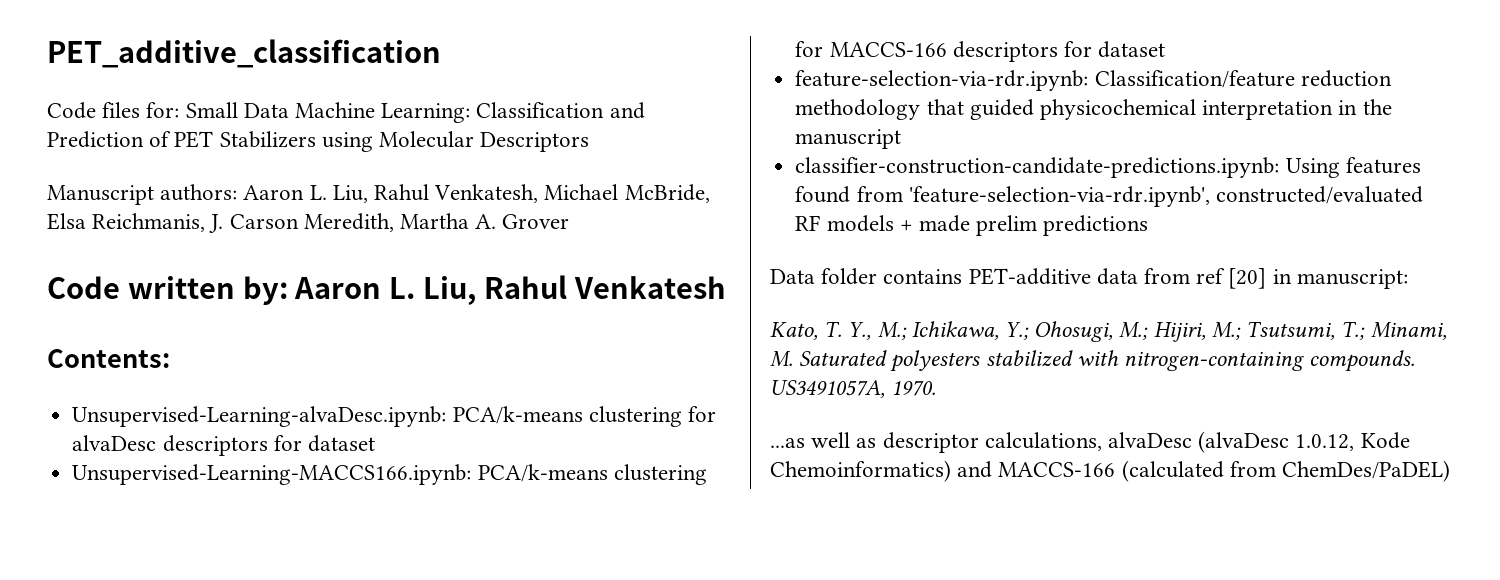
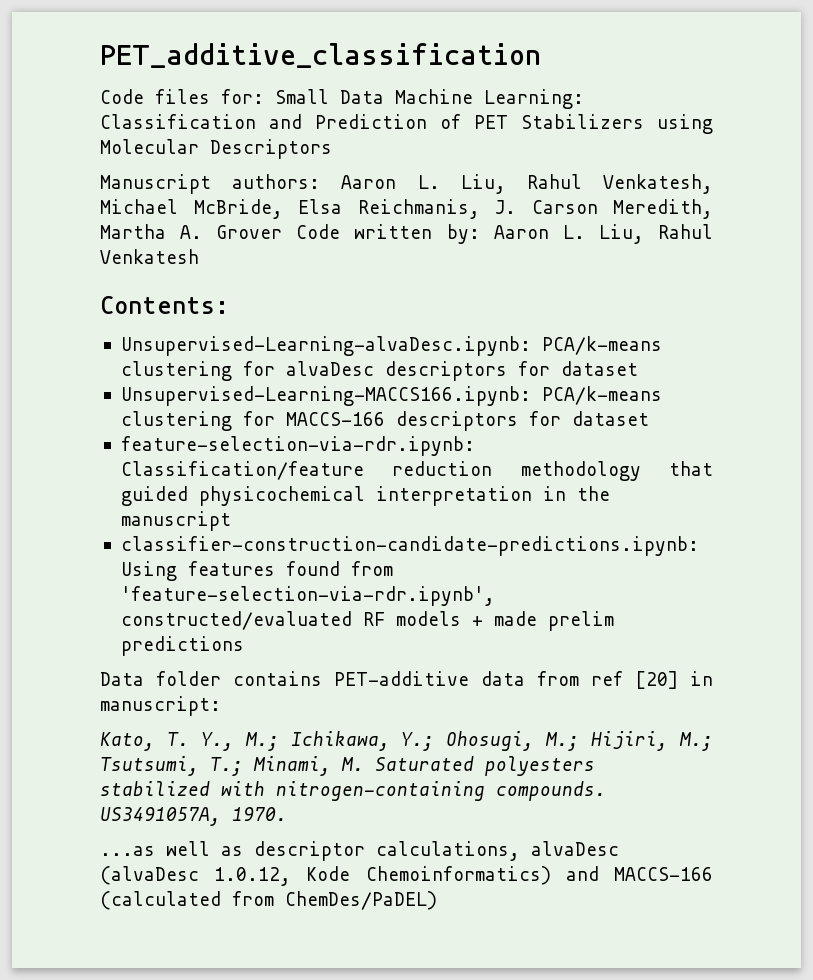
(570, 221) // -> (283, 232) none

